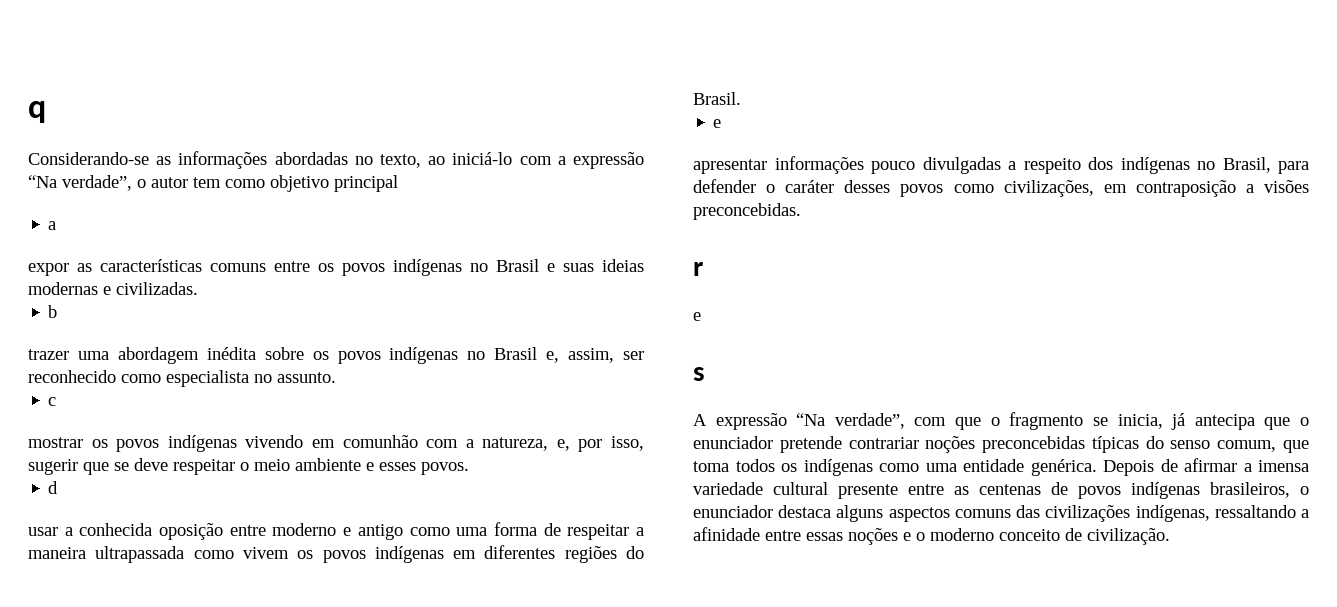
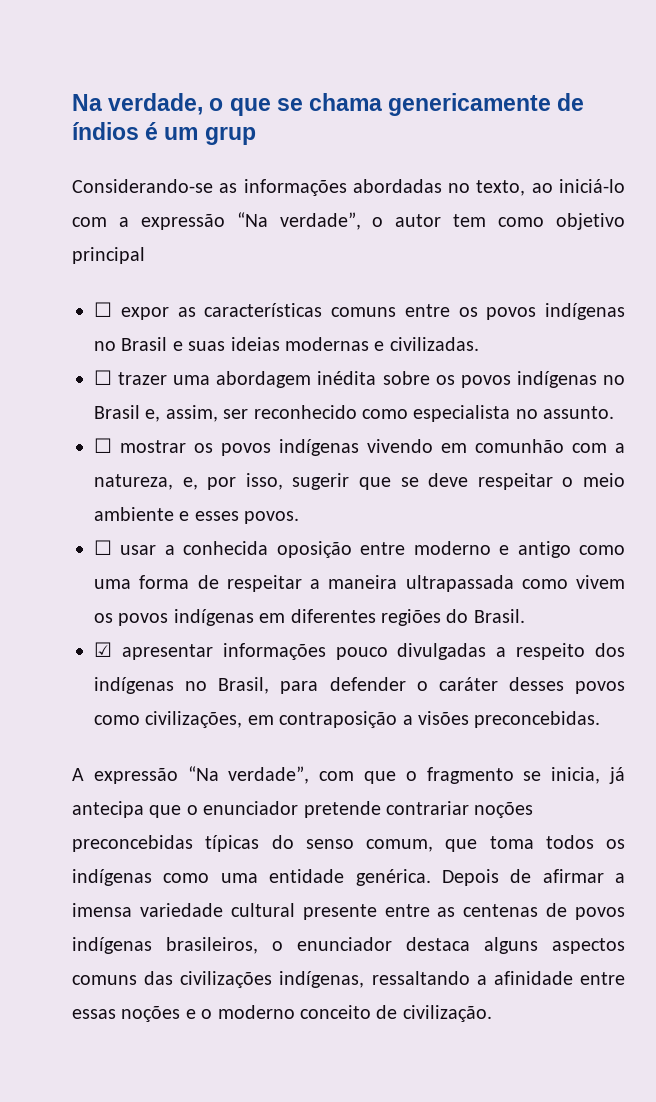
[28,101,46,123] q -> [72,93,585,116] [72,122,256,145] Na verdade, o que se chama genericamente de índios é um grup
[48,221,57,230] a // -> [94,302,112,317] ☐
[48,305,58,318] b // -> [94,370,112,385] ☐
[48,397,57,406] c // -> [94,438,112,453] ☐
[48,481,59,494] d // -> [94,540,112,555] ☐
[713,119,722,128] e // -> [94,642,112,657] ☑
[693,262,703,276] [693,312,701,321] [693,367,705,381] // r // e // s -> (601, 719) none

